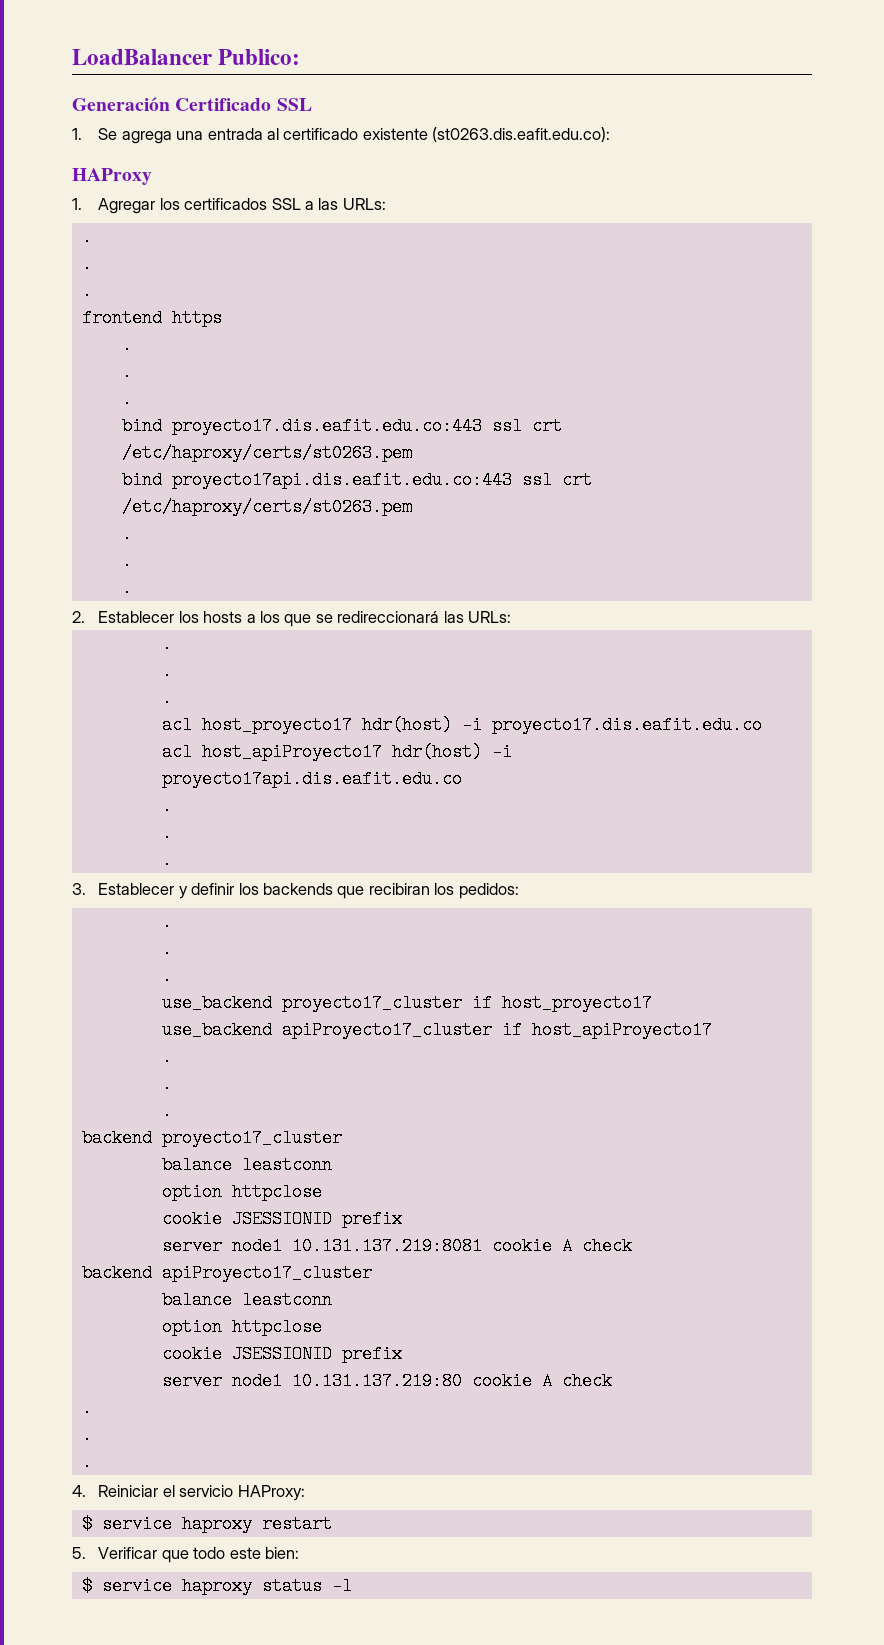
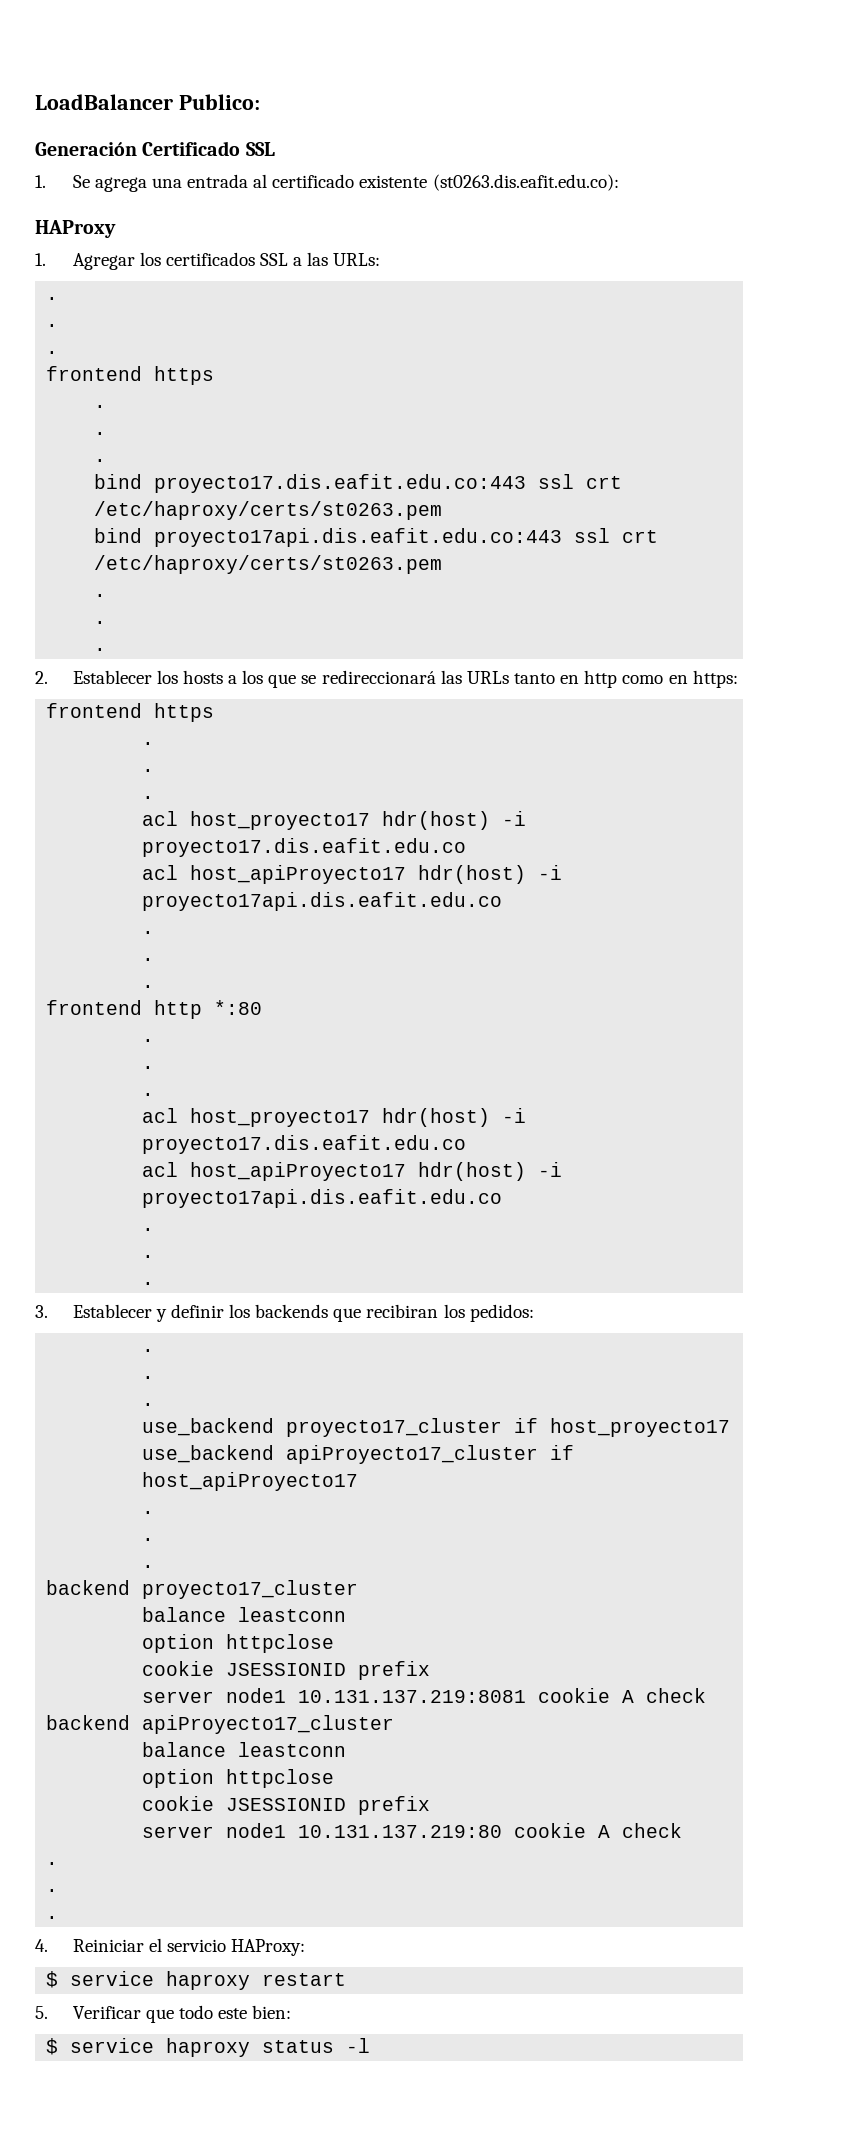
[468,611,512,623] URLs: -> [466,670,738,688] [46,703,215,722] [142,742,155,745] [142,769,155,772] [142,796,155,799] [142,811,527,830] [142,838,467,857] [142,865,563,884] [142,892,503,911] [142,931,155,934] [142,958,155,961] [142,985,155,988] [46,1000,263,1019] URLs tanto en http como en https: // frontend https // . // . // . // acl host_proyecto17 hdr(host) -i proyecto17.dis.eafit.edu.co // acl host_apiProyecto17 hdr(host) -i proyecto17api.dis.eafit.edu.co // . // . // . // frontend http *:80

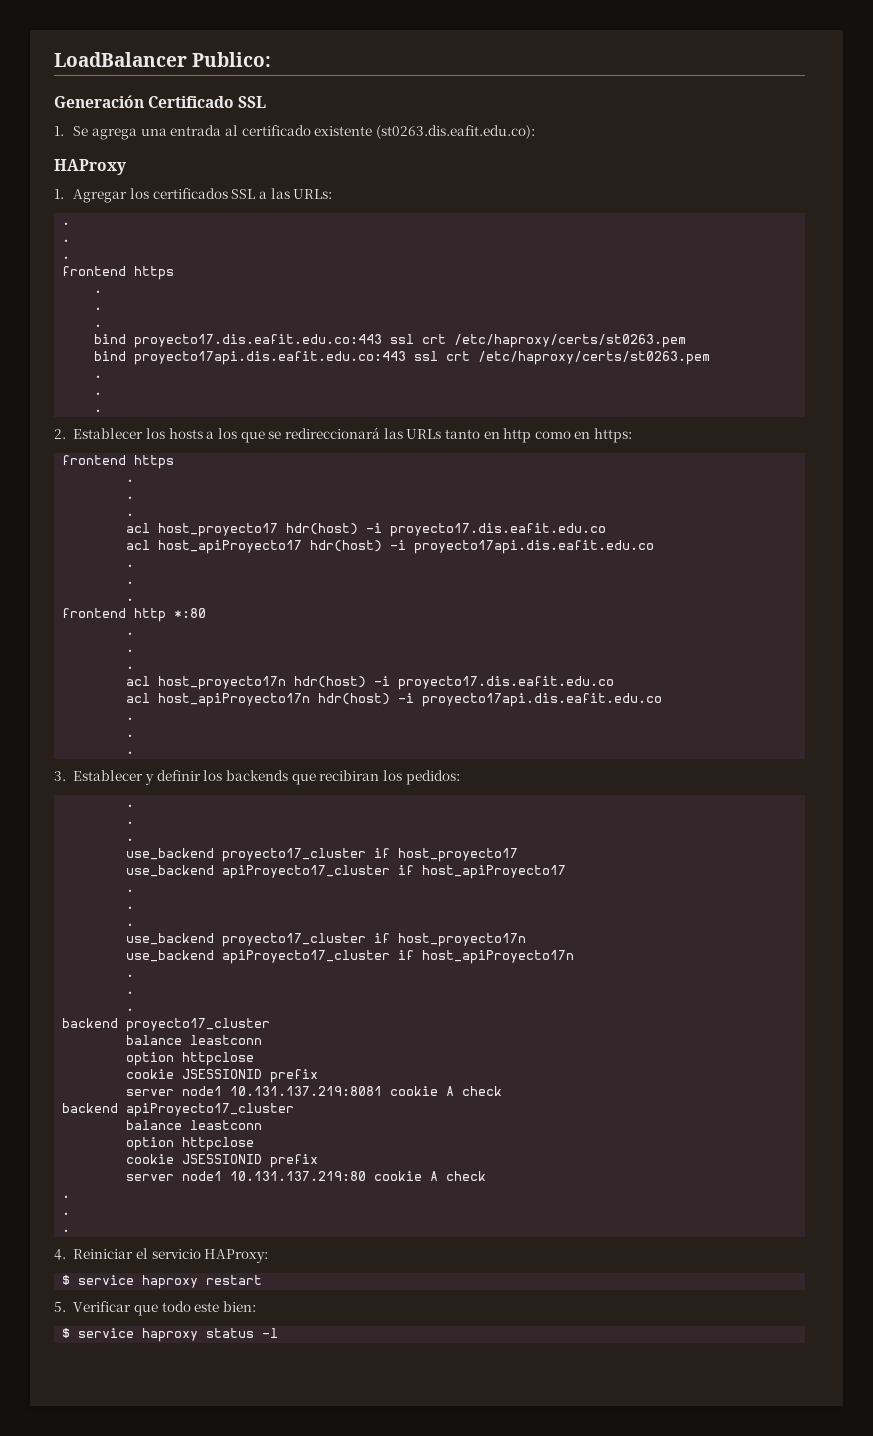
[190,1108,527,1127] [142,1135,467,1154] [142,1162,407,1181] host_proyecto17 hdr(host) -i proyecto17.dis.eafit.edu.co // acl host_apiProyecto17 -> [158,676,615,690] [126,693,311,707] host_proyecto17n hdr(host) -i proyecto17.dis.eafit.edu.co // acl host_apiProyecto17n
(155, 1566) none -> [126,933,527,947] [126,950,575,964] [126,974,135,977] [126,991,135,994] [126,1008,135,1011] // use_backend proyecto17_cluster if host_proyecto17n // use_backend apiProyecto17_cluster if host_apiProyecto17n // . // . // .

